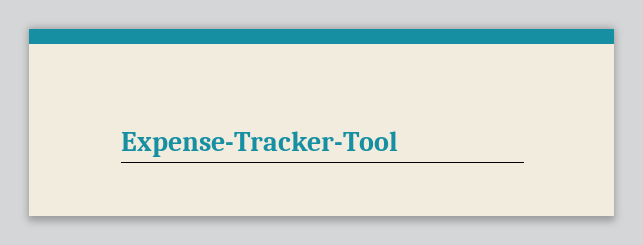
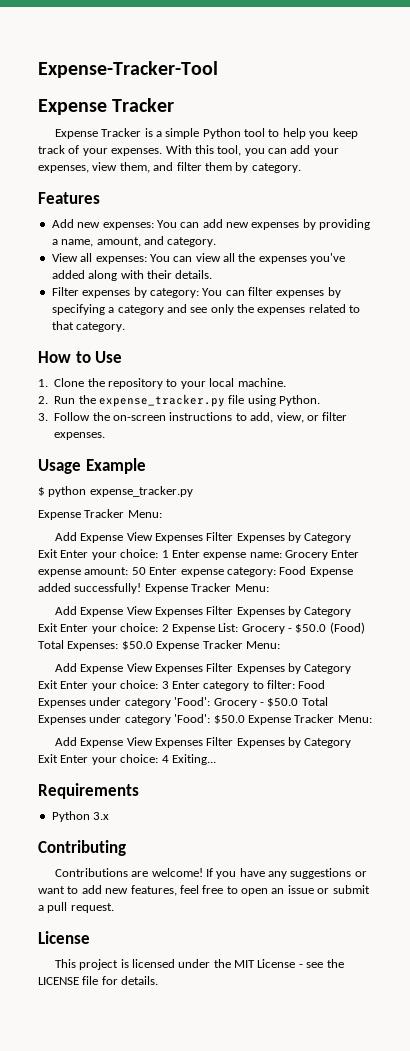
(398, 144) none -> [38,98,175,115] [54,128,358,139] [38,145,339,156] [38,162,301,173] [38,192,100,204] [51,219,371,230] [51,236,217,247] [51,253,346,264] [51,270,213,281] [51,287,341,298] [51,304,361,315] [51,321,126,332] [38,351,123,363] [38,378,286,389] [38,394,321,407] [38,412,348,423] [54,432,106,440] [38,458,146,474] [38,486,193,497] [38,509,162,520] [54,532,352,543] [38,549,360,560] [38,566,353,577] [38,583,269,594] [54,606,352,617] [38,622,365,634] [38,640,280,651] [54,663,352,674] [38,680,326,691] [38,697,328,708] [38,714,372,725] [54,737,352,748] [38,754,216,765] [38,783,139,799] [51,811,110,822] [38,840,126,856] [54,868,367,879] [38,885,370,896] [38,902,114,913] [38,931,90,944] [54,959,344,970] [38,976,159,985] // Expense Tracker // Expense Tracker is a simple Python tool to help you keep track of your expenses. With this tool, you can add your expenses, view them, and filter them by category. // Features // Add new expenses: You can add new expenses by providing a name, amount, and category. // View all expenses: You can view all the expenses you've added along with their details. // Filter expenses by category: You can filter expenses by specifying a category and see only the expenses related to that category. // How to Use // 1. Clone the repository to your local machine. // 2. Run the expense_tracker.py file using Python. // 3. Follow the on-screen instructions to add, view, or filter expenses. // Usage Example // $ python expense_tracker.py // Expense Tracker Menu: // Add Expense View Expenses Filter Expenses by Category Exit Enter your choice: 1 Enter expense name: Grocery Enter expense amount: 50 Enter expense category: Food Expense added successfully! Expense Tracker Menu: // Add Expense View Expenses Filter Expenses by Category Exit Enter your choice: 2 Expense List: Grocery - $50.0 (Food) Total Expenses: $50.0 Expense Tracker Menu: // Add Expense View Expenses Filter Expenses by Category Exit Enter your choice: 3 Enter category to filter: Food Expenses under category 'Food': Grocery - $50.0 Total Expenses under category 'Food': $50.0 Expense Tracker Menu: // Add Expense View Expenses Filter Expenses by Category Exit Enter your choice: 4 Exiting... // Requirements // Python 3.x // Contributing // Contributions are welcome! If you have any suggestions or want to add new features, feel free to open an issue or submit a pull request. // License // This project is licensed under the MIT License - see the LICENSE file for details.

